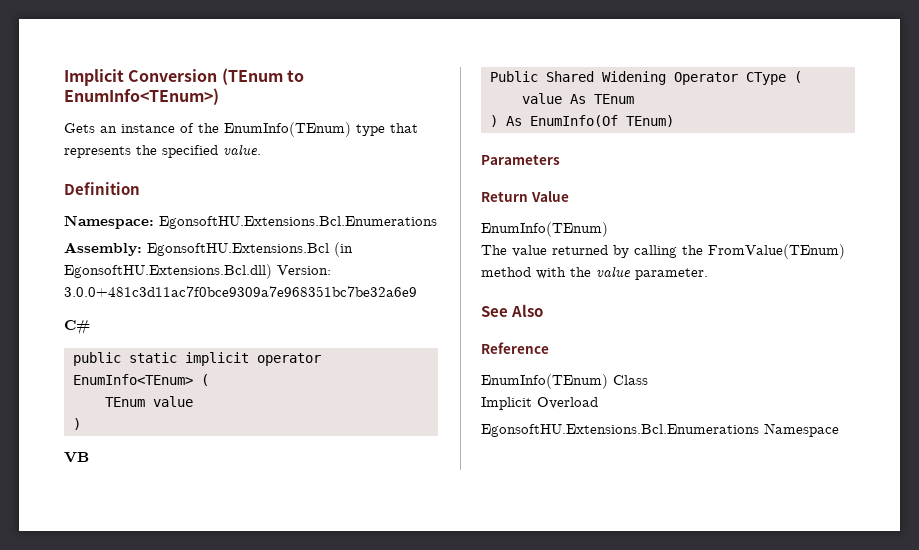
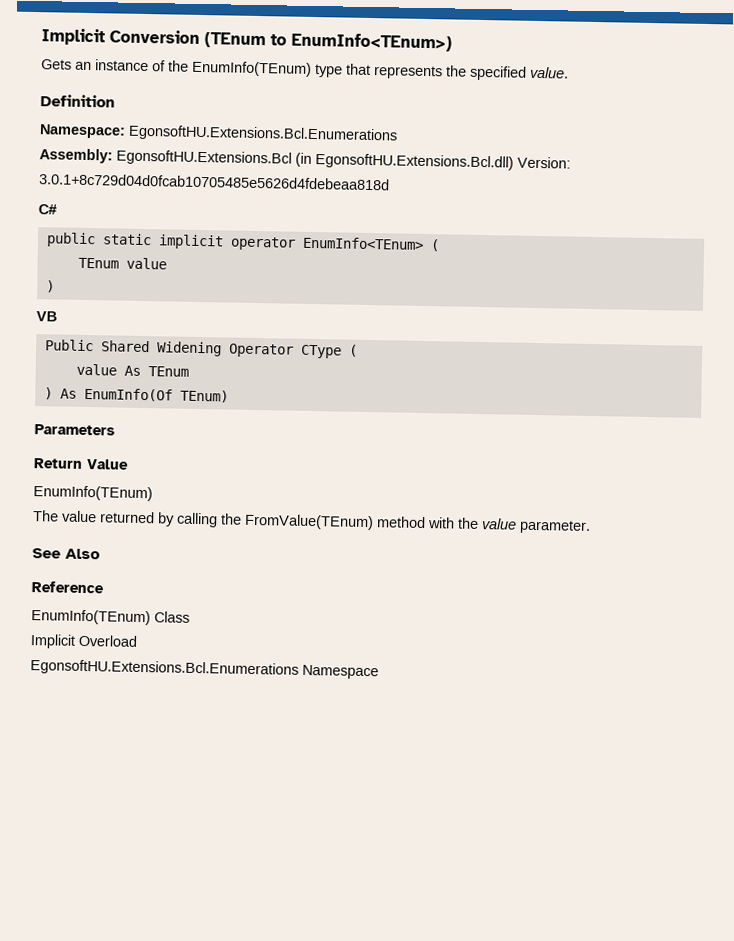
[64,286,417,297] 3.0.0+481c3d11ac7f0bce9309a7e968351bc7be32a6e9 -> [39,173,390,191] 3.0.1+8c729d04d0fcab10705485e5626d4fdebeaa818d

